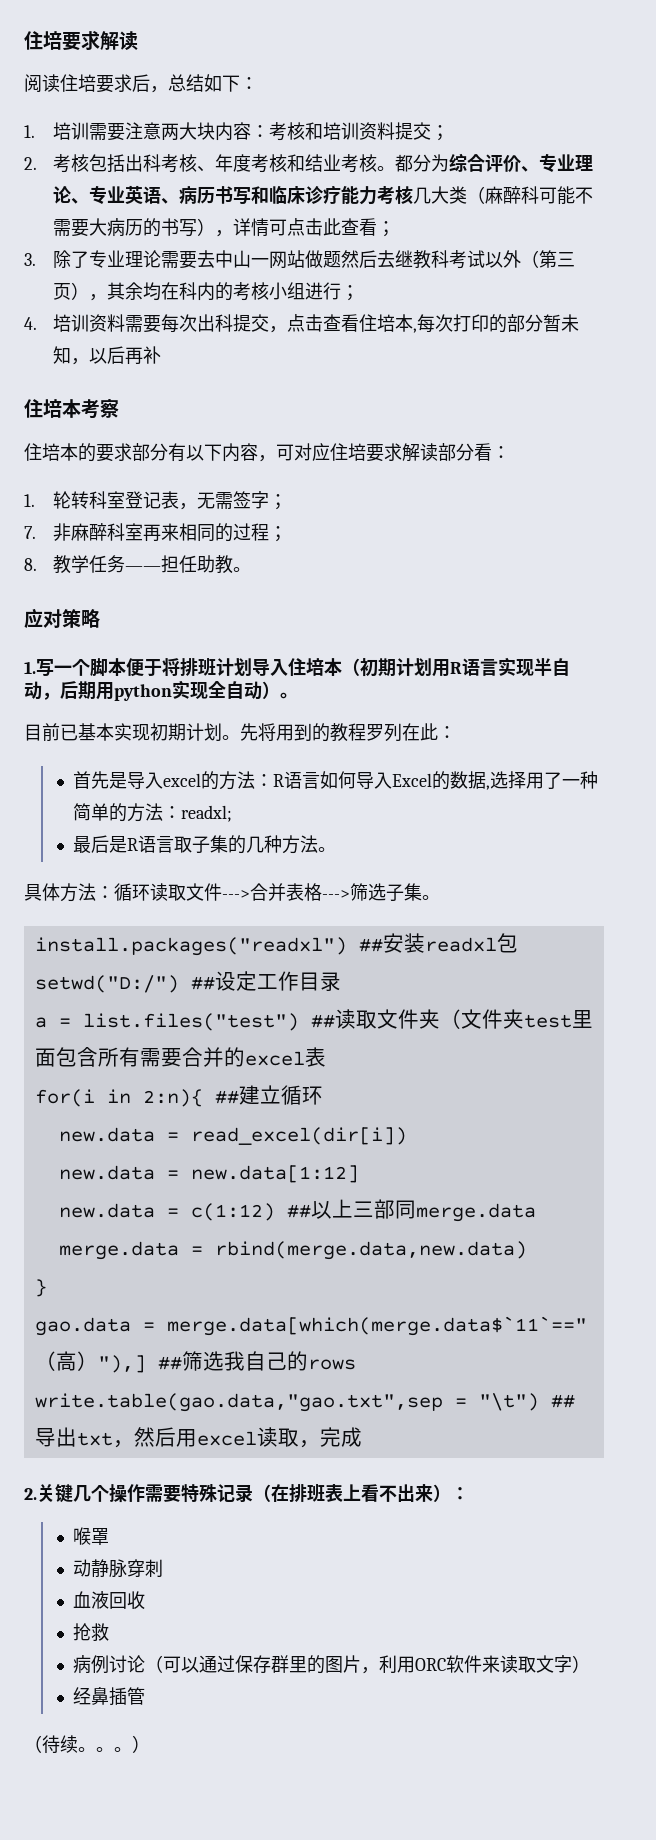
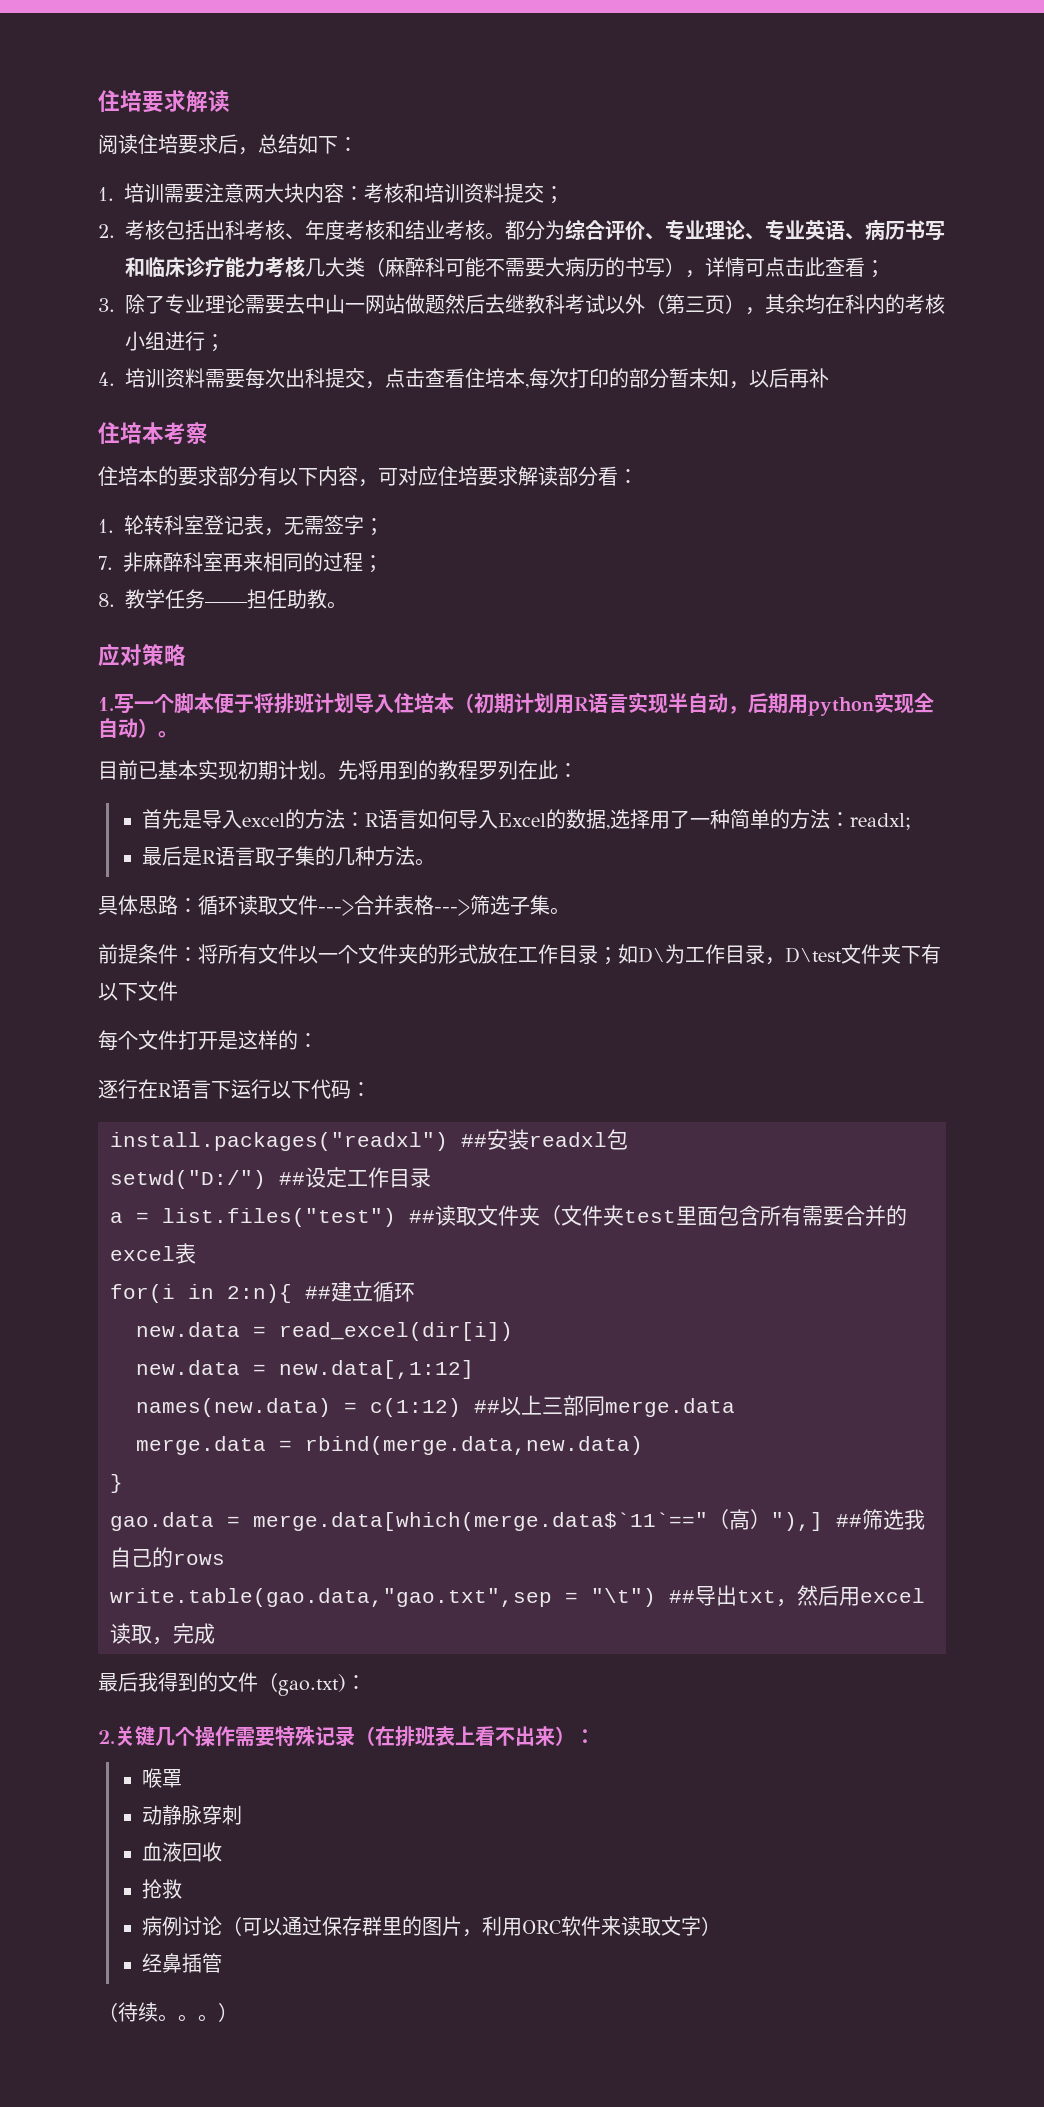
[60,883,96,902] 方法 -> [138,895,178,915] 思路
(440, 897) none -> [98,944,941,965] [98,981,178,1001] [98,1030,318,1051] [98,1079,371,1099] // 前提条件：将所有文件以一个文件夹的形式放在工作目录；如D\为工作目录，D\test文件夹下有以下文件 // 每个文件打开是这样的： // 逐行在R语言下运行以下代码：
[190,1165,359,1183] [58,1203,155,1218] new.data[1:12] // new.data -> [279,1360,474,1379] [136,1398,331,1417] new.data[,1:12] // names(new.data)
(362, 1437) none -> [98,1672,366,1696] // 最后我得到的文件（gao.txt)：

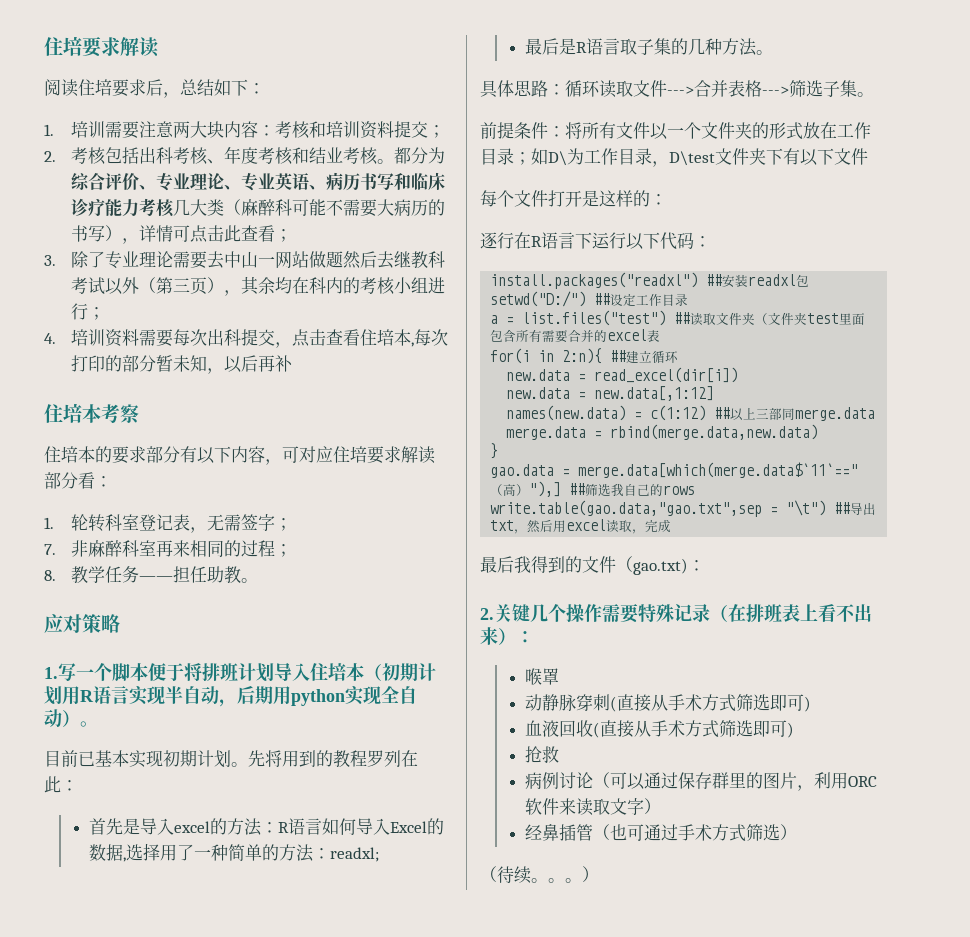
[142,1842,223,1862] // 血液回收 -> [610,694,812,712] [525,720,795,738] (直接从手术方式筛选即可) // 血液回收(直接从手术方式筛选即可)
(223, 1963) none -> [593,824,798,842] （也可通过手术方式筛选）

